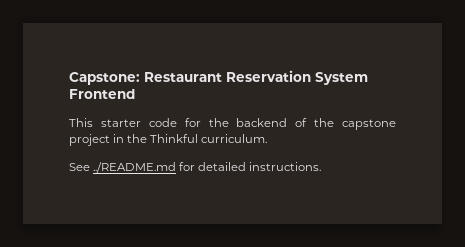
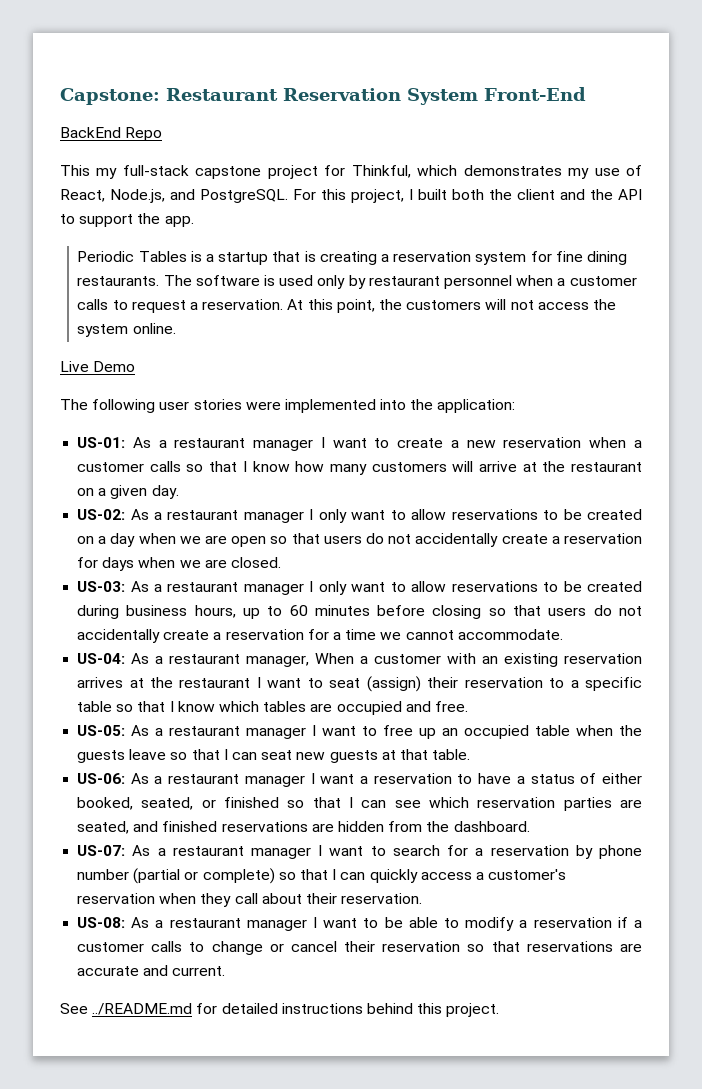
[69,89,135,99] [69,118,396,130] [69,134,268,146] Frontend // This starter code for the backend of the capstone project in the Thinkful curriculum. -> [484,87,586,101] [60,127,163,141] [60,165,642,179] [60,189,642,203] [60,213,194,227] [77,251,627,265] [77,275,637,289] [77,299,616,313] [77,323,176,337] [60,361,136,372] [60,399,516,413] [77,437,642,451] [77,461,642,475] [77,485,179,499] [77,509,643,523] [77,533,642,547] [77,557,281,571] [77,581,643,595] [77,605,643,619] [77,629,563,643] [77,653,642,667] [77,676,643,692] [77,701,468,715] [77,725,642,739] [77,749,471,763] [77,773,642,787] [77,797,642,811] [77,821,530,834] [77,845,642,859] [77,868,567,884] [77,893,423,907] [77,917,642,931] [77,941,643,955] [77,965,226,976] Front-End // BackEnd Repo // This my full-stack capstone project for Thinkful, which demonstrates my use of React, Node.js, and PostgreSQL. For this project, I built both the client and the API to support the app. // Periodic Tables is a startup that is creating a reservation system for fine dining restaurants. The software is used only by restaurant personnel when a customer calls to request a reservation. At this point, the customers will not access the system online. // Live Demo // The following user stories were implemented into the application: // US-01: As a restaurant manager I want to create a new reservation when a customer calls so that I know how many customers will arrive at the restaurant on a given day. // US-02: As a restaurant manager I only want to allow reservations to be created on a day when we are open so that users do not accidentally create a reservation for days when we are closed. // US-03: As a restaurant manager I only want to allow reservations to be created during business hours, up to 60 minutes before closing so that users do not accidentally create a reservation for a time we cannot accommodate. // US-04: As a restaurant manager, When a customer with an existing reservation arrives at the restaurant I want to seat (assign) their reservation to a specific table so that I know which tables are occupied and free. // US-05: As a restaurant manager I want to free up an occupied table when the guests leave so that I can seat new guests at that table. // US-06: As a restaurant manager I want a reservation to have a status of either booked, seated, or finished so that I can see which reservation parties are seated, and finished reservations are hidden from the dashboard. // US-07: As a restaurant manager I want to search for a reservation by phone number (partial or complete) so that I can quickly access a customer's reservation when they call about their reservation. // US-08: As a restaurant manager I want to be able to modify a reservation if a customer calls to change or cancel their reservation so that reservations are accurate and current.
[249,162,322,171] instructions. -> [281,1003,500,1017] instructions behind this project.

